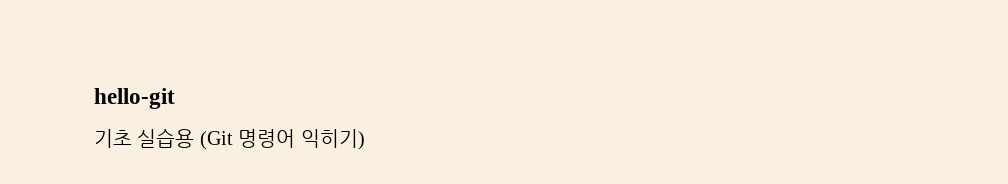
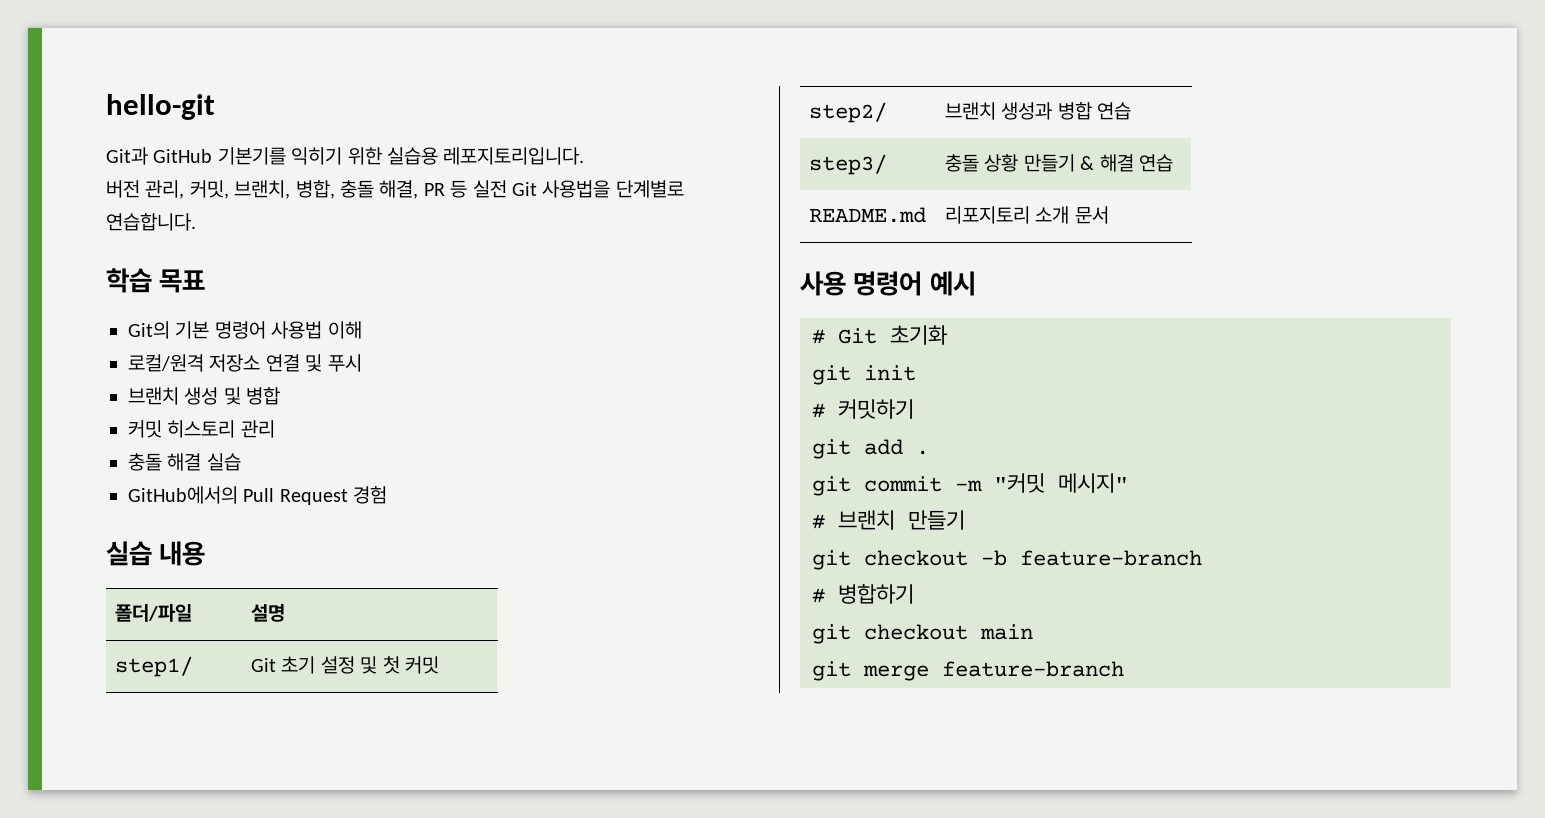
[94,128,365,150] 기초 실습용 (Git 명령어 익히기) -> [106,147,585,165] [106,180,684,199] [106,213,196,231] [106,268,206,293] [128,321,362,339] [128,354,362,372] [128,387,281,405] [128,420,275,438] [128,453,241,471] [128,486,388,505] [106,541,206,566] [115,604,193,622] [251,604,286,622] [115,656,194,677] [251,656,440,674] [809,102,888,123] [945,102,1132,120] [809,154,888,175] [945,154,1174,172] [809,207,927,223] [945,206,1109,224] [800,271,976,296] [812,325,948,345] [812,365,916,385] [812,399,914,419] [812,439,929,459] [812,473,1128,496] [812,510,965,530] [812,550,1202,570] [812,584,914,604] [812,624,1033,644] [812,661,1124,681] Git과 GitHub 기본기를 익히기 위한 실습용 레포지토리입니다. // 버전 관리, 커밋, 브랜치, 병합, 충돌 해결, PR 등 실전 Git 사용법을 단계별로 연습합니다. // 학습 목표 // Git의 기본 명령어 사용법 이해 // 로컬/원격 저장소 연결 및 푸시 // 브랜치 생성 및 병합 // 커밋 히스토리 관리 // 충돌 해결 실습 // GitHub에서의 Pull Request 경험 // 실습 내용 // 폴더/파일 | 설명 // step1/ | Git 초기 설정 및 첫 커밋 // step2/ | 브랜치 생성과 병합 연습 // step3/ | 충돌 상황 만들기 & 해결 연습 // README.md | 리포지토리 소개 문서 // 사용 명령어 예시 // # Git 초기화 // git init // # 커밋하기 // git add . // git commit -m "커밋 메시지" // # 브랜치 만들기 // git checkout -b feature-branch // # 병합하기 // git checkout main // git merge feature-branch

